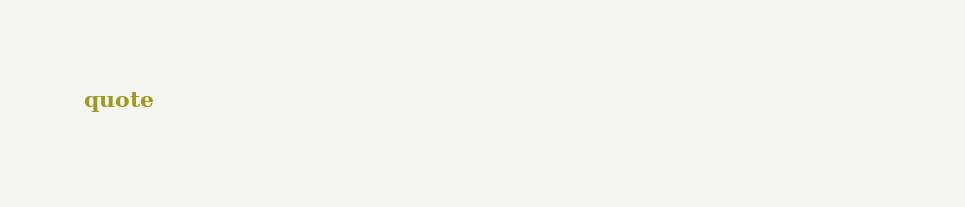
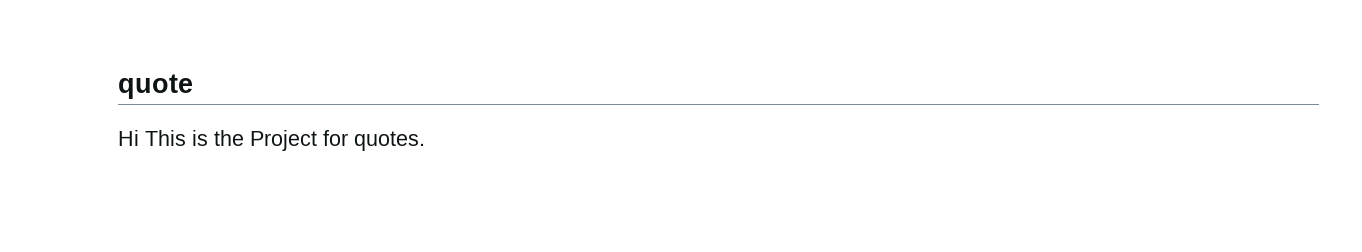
(154, 102) none -> [118,130,425,151] // Hi This is the Project for quotes.

